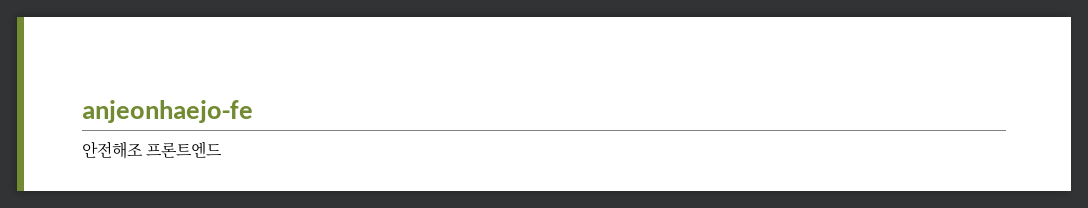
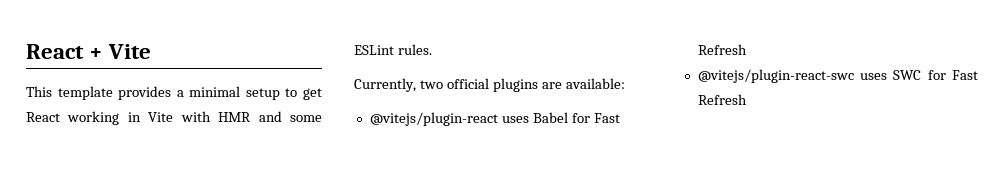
[82,100,253,123] [82,141,223,159] anjeonhaejo-fe // 안전해조 프론트엔드 -> [26,44,152,59] [26,86,323,100] [26,111,323,125] [354,44,432,55] [354,78,625,92] [369,112,620,126] [697,44,747,55] [697,69,978,83] [697,94,747,105] React + Vite // This template provides a minimal setup to get React working in Vite with HMR and some ESLint rules. // Currently, two official plugins are available: // @vitejs/plugin-react uses Babel for Fast Refresh // @vitejs/plugin-react-swc uses SWC for Fast Refresh

